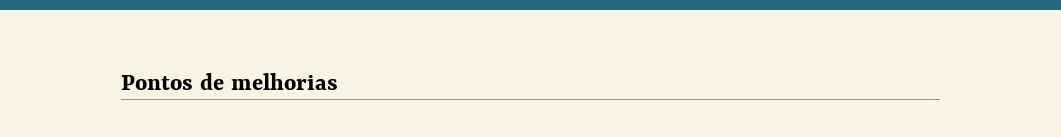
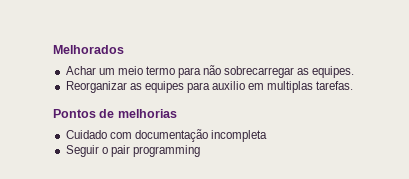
[121,73,338,90] Pontos de melhorias -> [53,45,124,54] [65,65,355,78] [65,81,354,93] [53,109,177,118] [65,129,267,142] [65,145,200,157] Melhorados // Achar um meio termo para não sobrecarregar as equipes. // Reorganizar as equipes para auxilio em multiplas tarefas. // Pontos de melhorias // Cuidado com documentação incompleta // Seguir o pair programming

